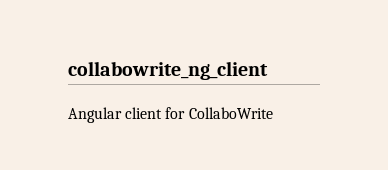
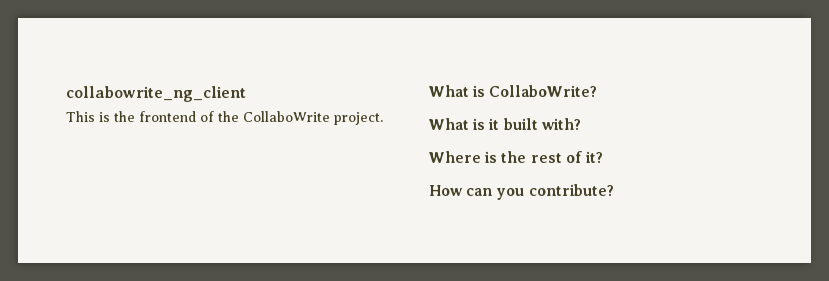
[68,107,273,123] Angular client for CollaboWrite -> [66,111,383,125] [429,85,598,97] [429,118,581,130] [429,151,603,163] [429,184,614,200] This is the frontend of the CollaboWrite project. // What is CollaboWrite? // What is it built with? // Where is the rest of it? // How can you contribute?

